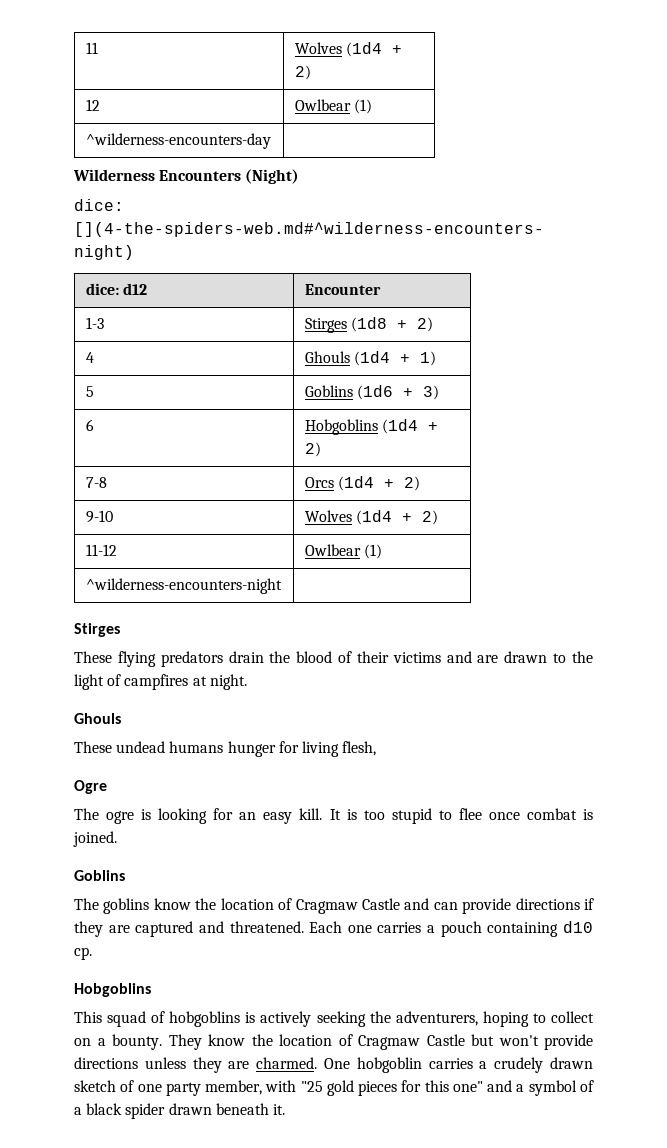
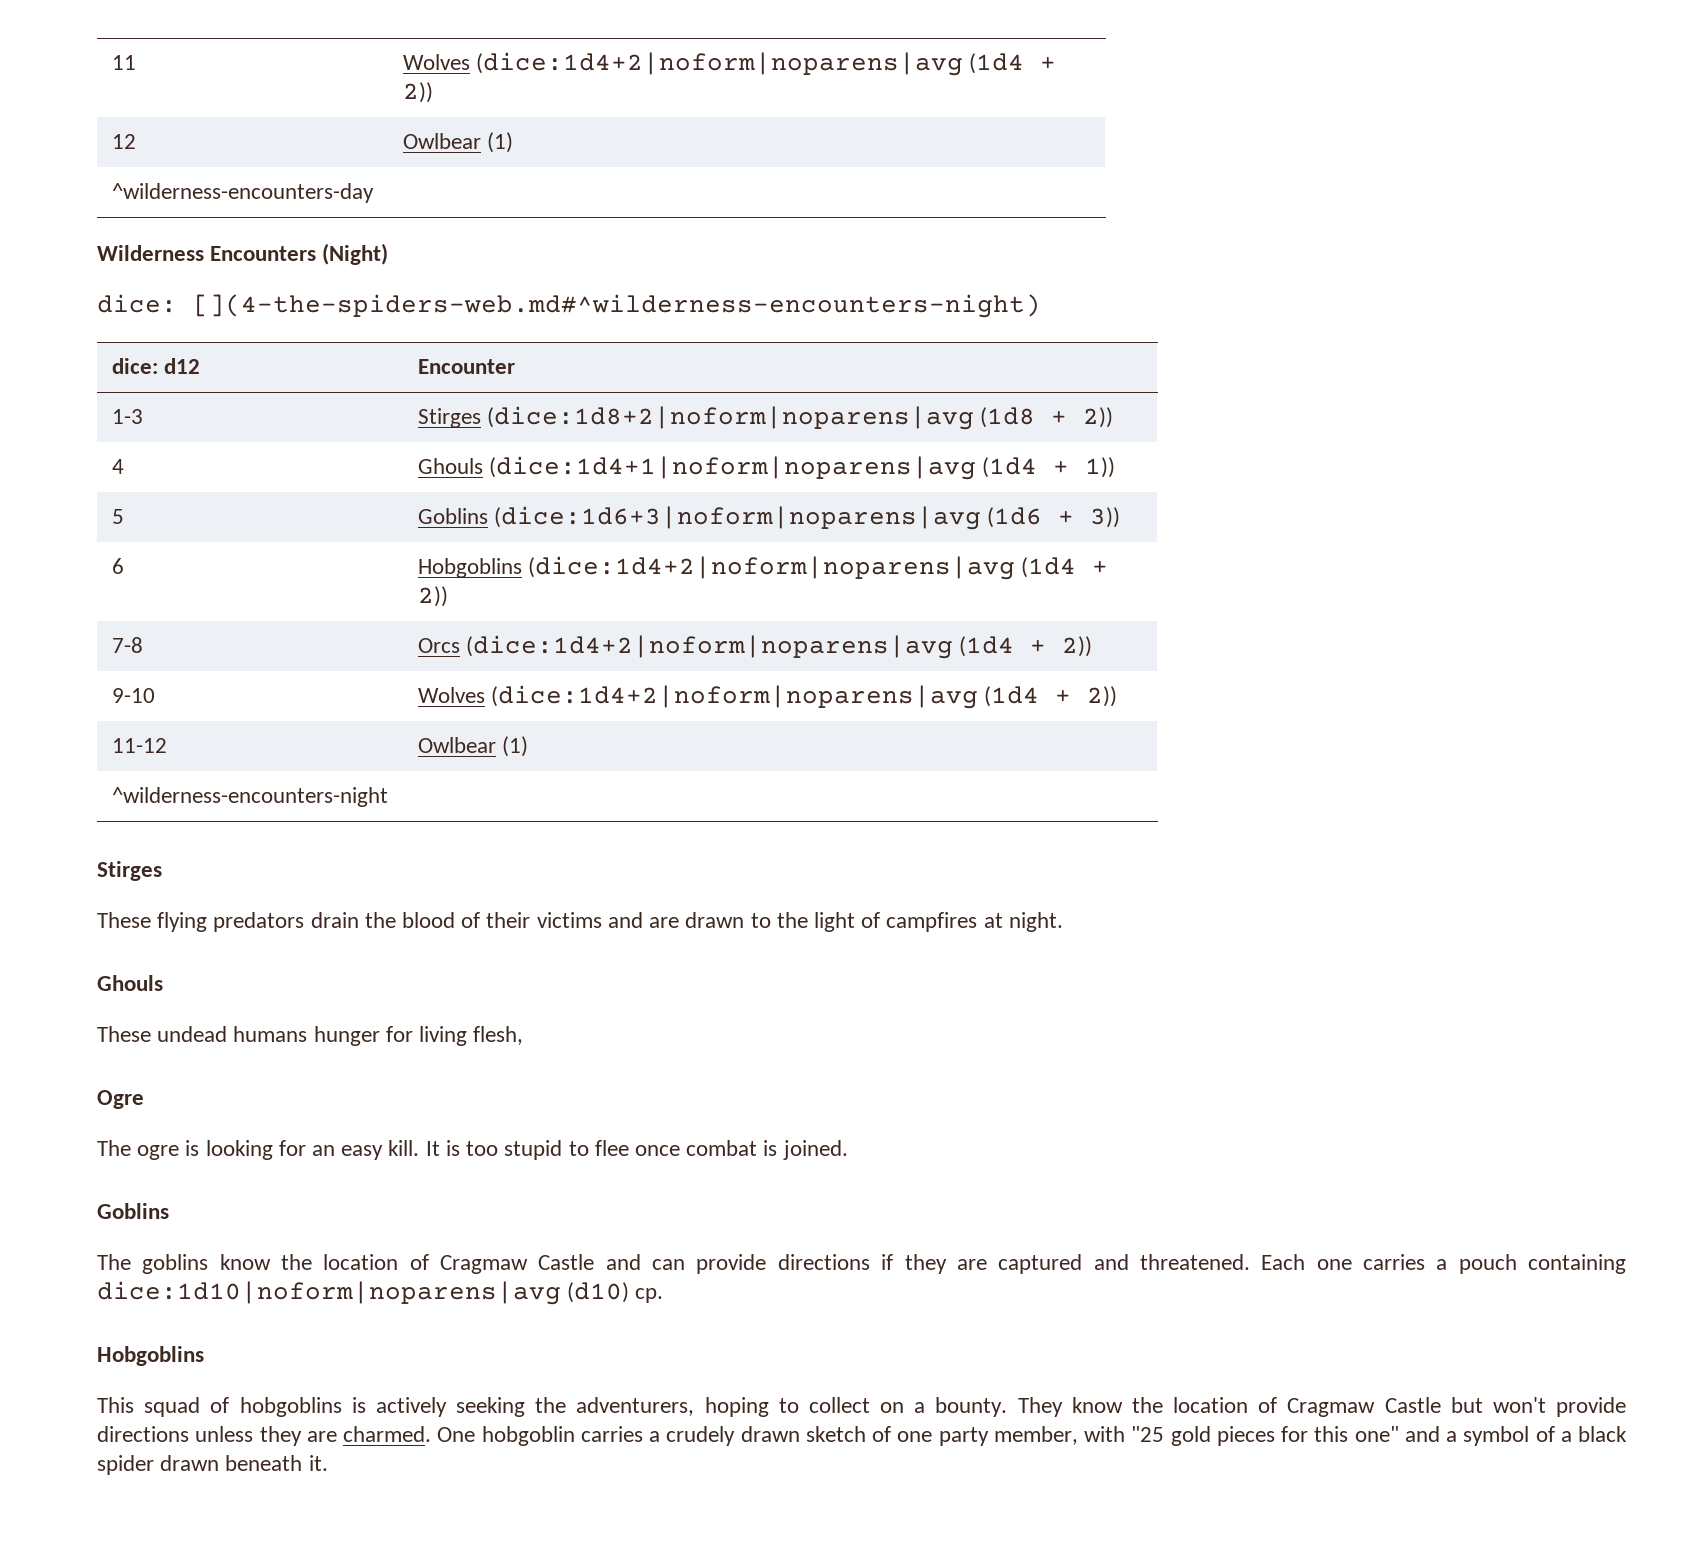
[346,42,403,57] [294,65,311,80] (1d4 + 2) -> [475,52,1056,76] [402,82,433,103] (dice:1d4+2|noform|noparens|avg (1d4 + 2))
(347, 325) none -> [486,406,974,430] (dice:1d8+2|noform|noparens|avg
[417,317,434,332] 2) -> [1082,407,1113,428] 2))
[354,351,437,366] (1d4 + 1) -> [488,456,1115,480] (dice:1d4+1|noform|noparens|avg (1d4 + 1))
(353, 391) none -> [493,506,981,530] (dice:1d6+3|noform|noparens|avg
[423,385,440,400] 3) -> [1089,507,1120,528] 3))
[382,419,439,434] [304,442,321,457] (1d4 + 2) -> [527,556,1108,580] [417,586,448,607] (dice:1d4+2|noform|noparens|avg (1d4 + 2))
[338,476,421,491] (1d4 + 2) -> [465,635,1092,659] (dice:1d4+2|noform|noparens|avg (1d4 + 2))
[356,510,439,525] (1d4 + 2) -> [490,685,1117,709] (dice:1d4+2|noform|noparens|avg (1d4 + 2))
[562,921,593,933] d10 -> [97,1281,630,1305] dice:1d10|noform|noparens|avg (d10)

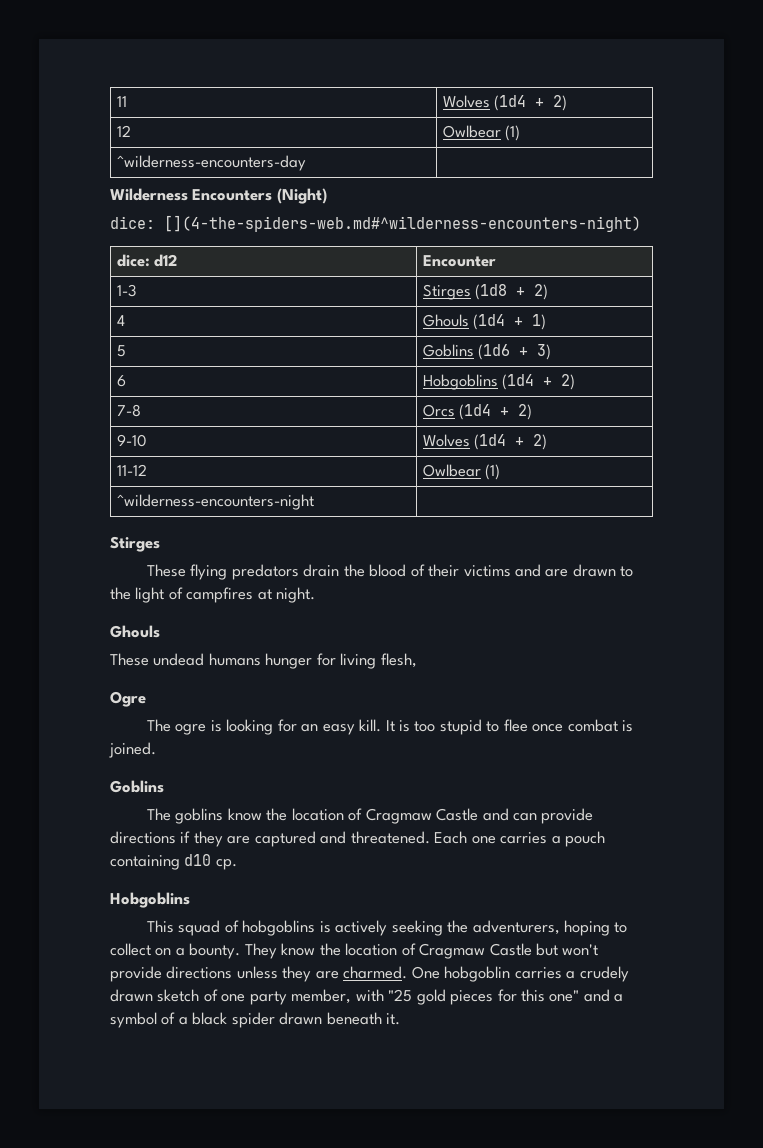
[475,52,1056,76] [402,82,433,103] (dice:1d4+2|noform|noparens|avg (1d4 + 2)) -> [494,95,568,111] (1d4 + 2)
[486,406,974,430] (dice:1d8+2|noform|noparens|avg -> (472, 292) none
[1082,407,1113,428] 2)) -> [534,284,549,300] 2)
[488,456,1115,480] (dice:1d4+1|noform|noparens|avg (1d4 + 1)) -> [473,314,547,330] (1d4 + 1)
[493,506,981,530] (dice:1d6+3|noform|noparens|avg -> (475, 350) none
[1089,507,1120,528] 3)) -> [537,344,552,360] 3)
[527,556,1108,580] [417,586,448,607] (dice:1d4+2|noform|noparens|avg (1d4 + 2)) -> [502,374,576,390] (1d4 + 2)
[465,635,1092,659] (dice:1d4+2|noform|noparens|avg (1d4 + 2)) -> [459,404,533,420] (1d4 + 2)
[490,685,1117,709] (dice:1d4+2|noform|noparens|avg (1d4 + 2)) -> [474,434,548,450] (1d4 + 2)
[97,1281,630,1305] dice:1d10|noform|noparens|avg (d10) -> [184,854,212,866] d10

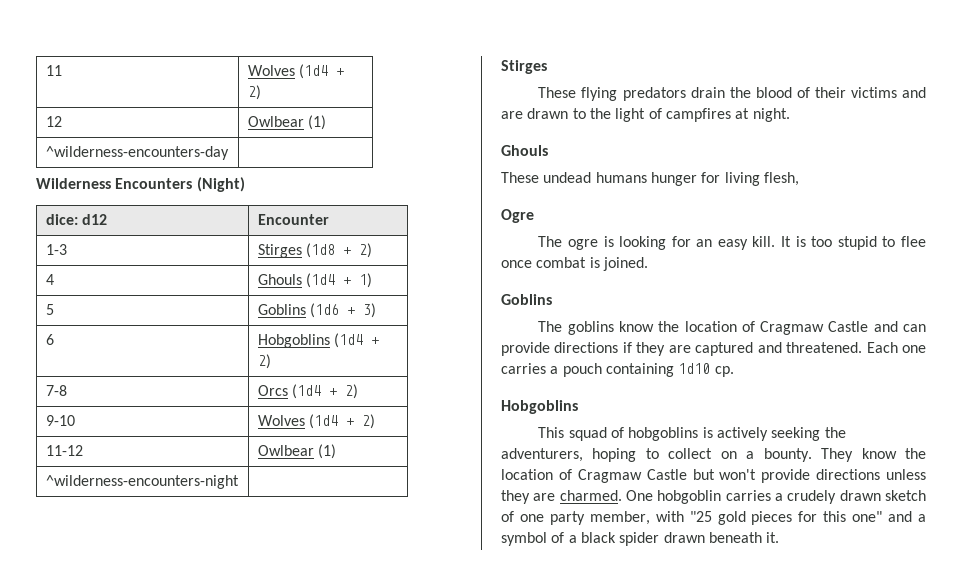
[110,215,641,232] // dice: [](4-the-spiders-web.md#^wilderness-encounters-night) -> (245, 184) none
[184,854,212,866] d10 -> [678,363,711,374] 1d10

